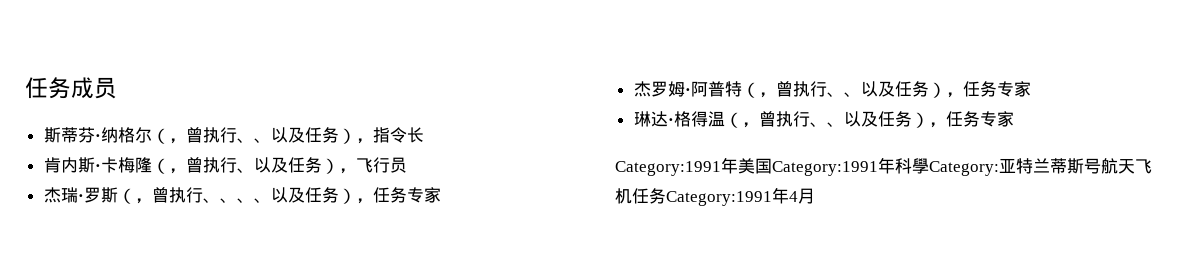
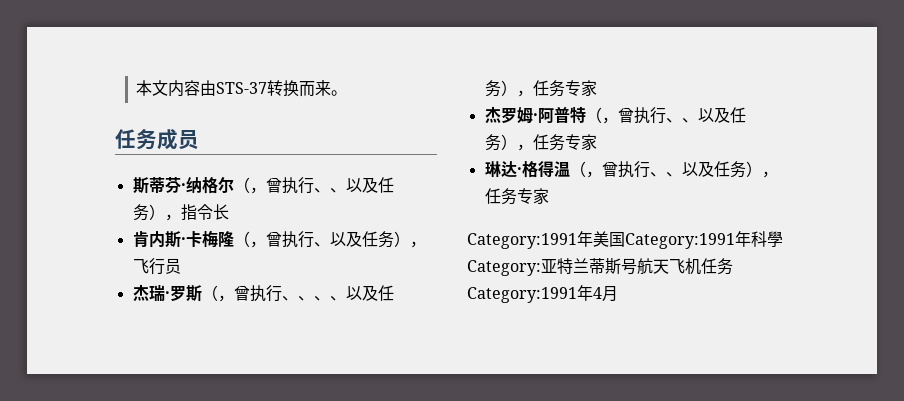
(25, 88) none -> [136,80,348,97] 本文内容由STS-37转换而来。 //

